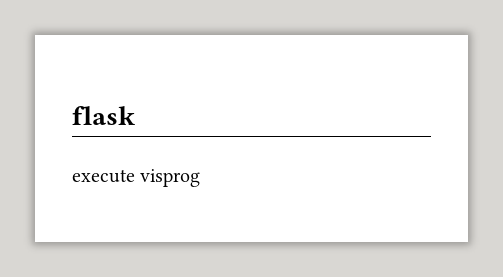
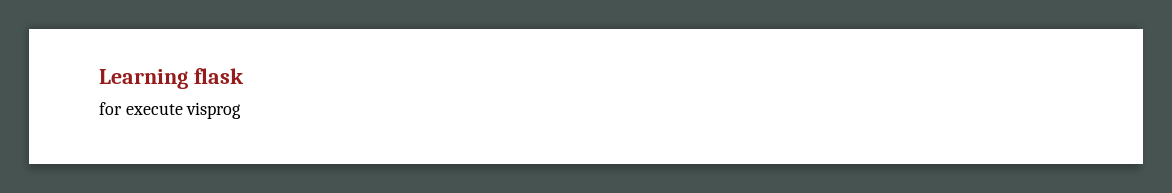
(72, 115) none -> [99,69,188,89] Learning
(135, 115) none -> [99,102,122,115] for

